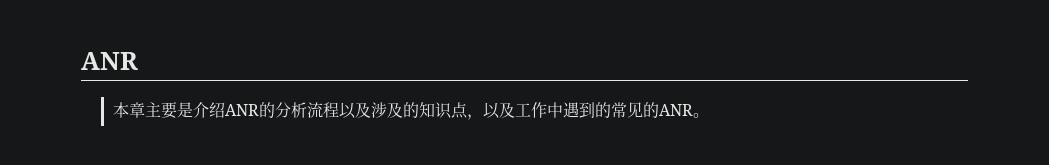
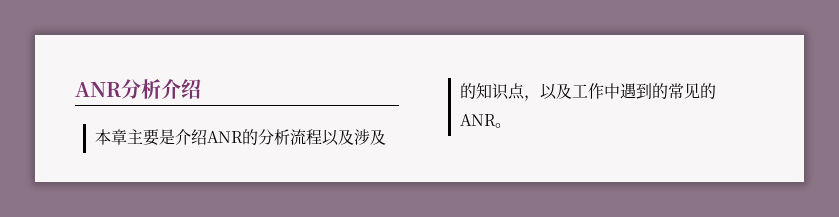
[81,52,138,70] ANR -> [75,79,201,99] ANR分析介绍

